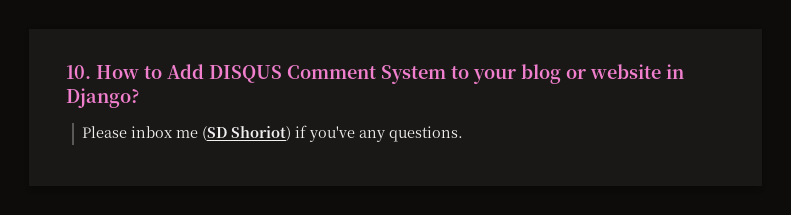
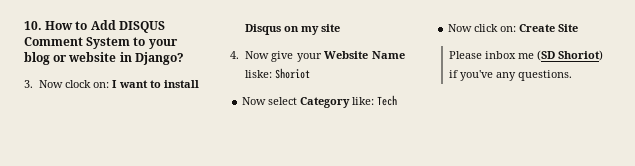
(140, 98) none -> [24,80,199,88] [244,24,340,35] [230,51,405,62] [244,68,310,79] [242,95,398,108] [448,24,579,32] // 3. Now clock on: I want to install Disqus on my site // 4. Now give your Website Name liske: Shoriot // Now select Category like: Tech // Now click on: Create Site

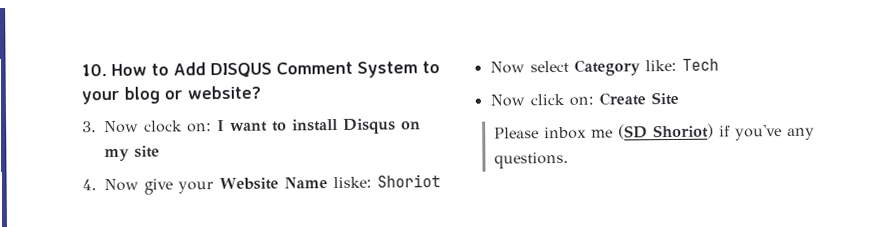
[68,52,184,65] website in Django? -> [187,85,261,100] website?

